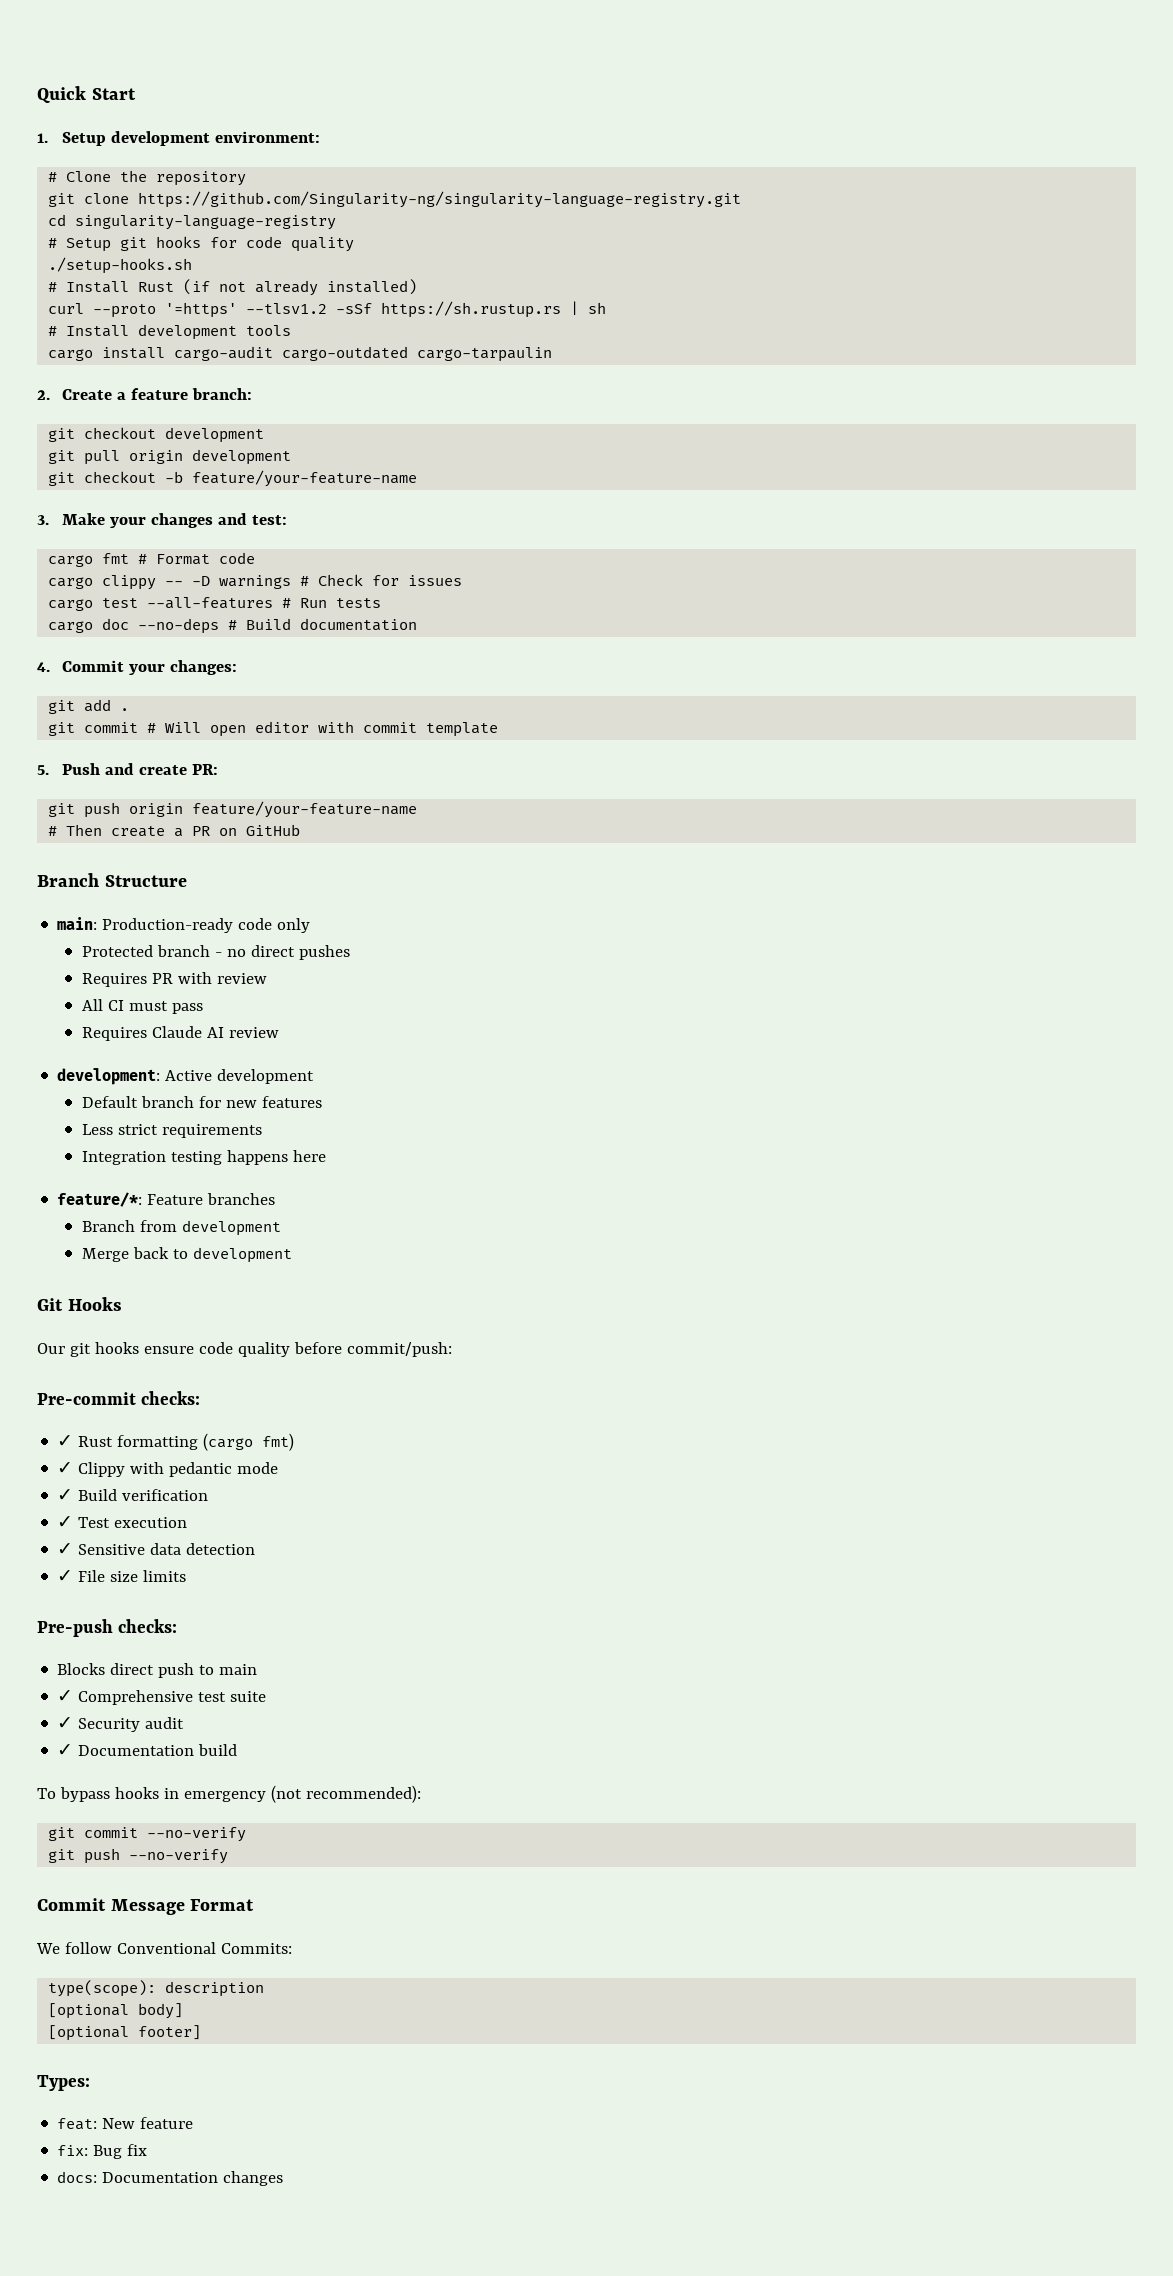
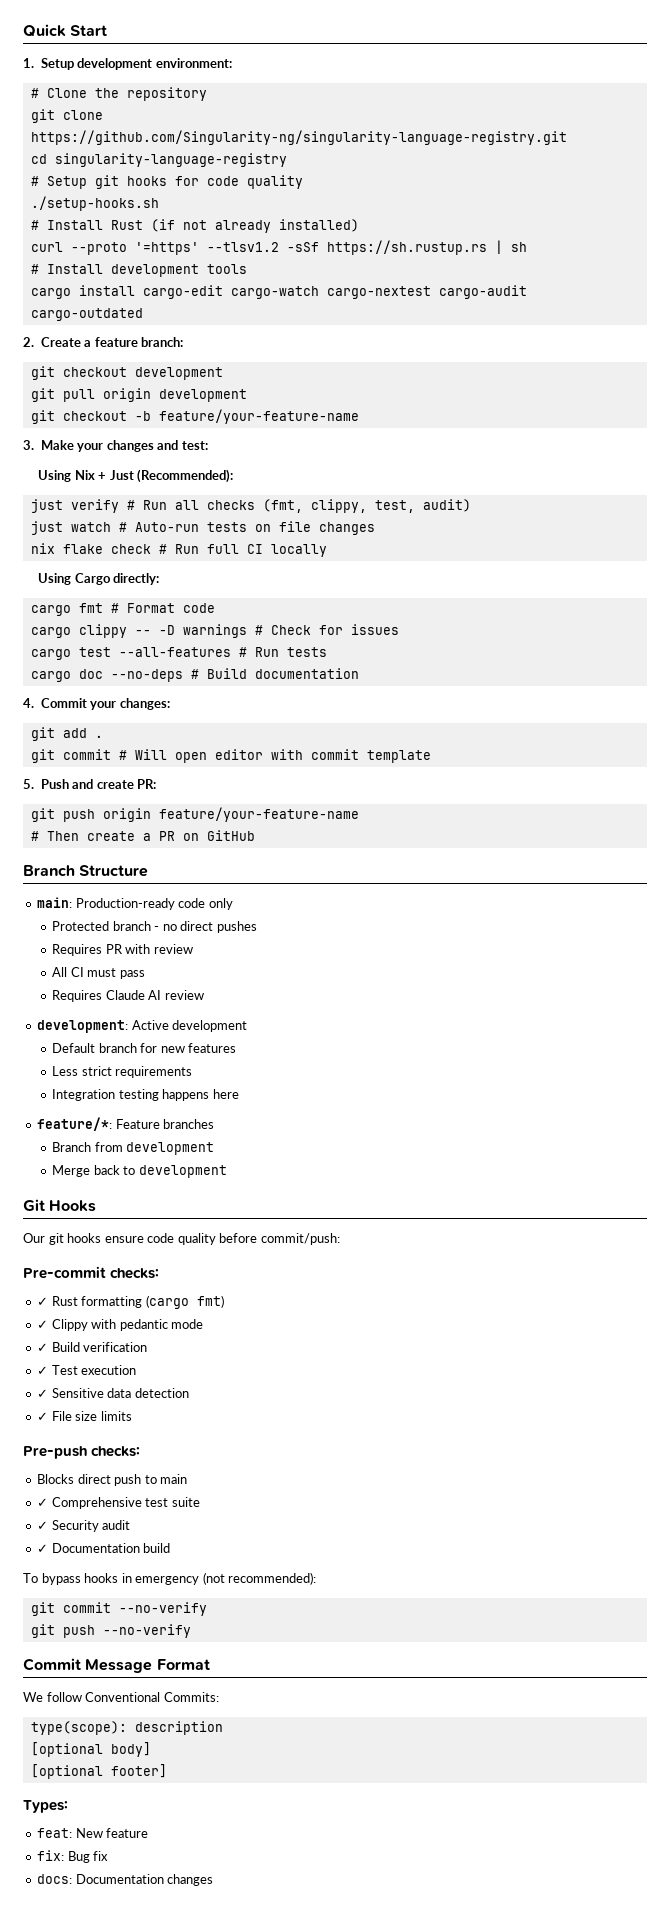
(166, 353) none -> [142,285,431,299] cargo-edit cargo-watch cargo-nextest
[417,347,553,362] cargo-tarpaulin -> (143, 314) none
(287, 520) none -> [38,469,234,483] [30,499,471,513] [30,521,375,535] [30,543,327,557] [38,573,160,585] // Using Nix + Just (Recommended): // just verify # Run all checks (fmt, clippy, test, audit) // just watch # Auto-run tests on file changes // nix flake check # Run full CI locally // Using Cargo directly:

